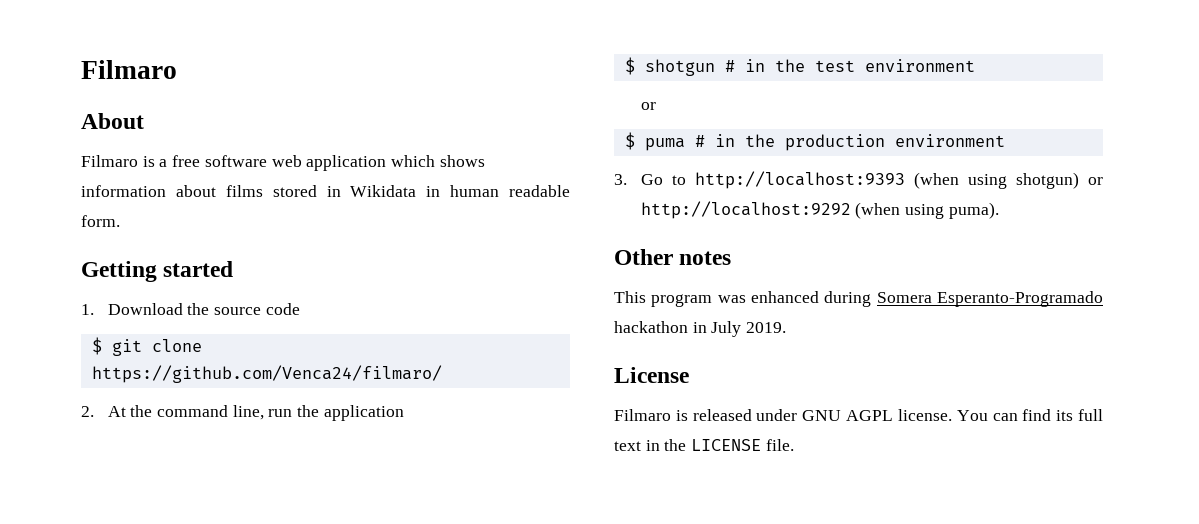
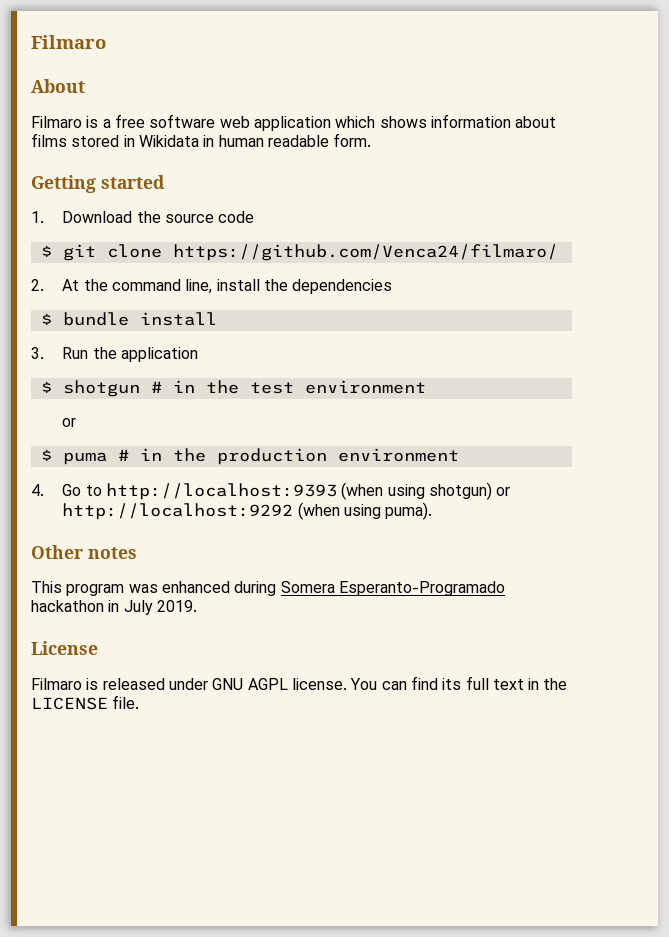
[268,409,293,417] run -> [216,279,393,294] [40,312,217,326] [31,347,89,359] install the dependencies // $ bundle install // 3. Run
[614,174,627,185] 3. -> [31,484,44,496] 4.

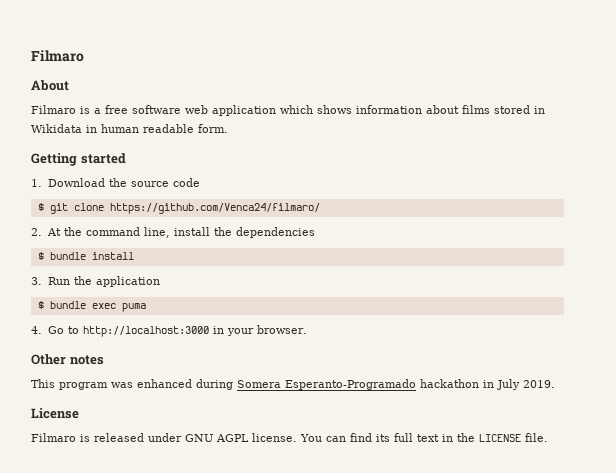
[62,380,426,397] [62,418,77,427] [40,448,459,465] [31,482,511,500] [62,502,433,520] shotgun # in the test environment // or // $ puma # in the production environment // 4. Go to http://localhost:9393 (when using shotgun) or http://localhost:9292 (when using puma). -> [49,301,146,312] [31,325,307,337] bundle exec puma // 4. Go to http://localhost:3000 in your browser.

